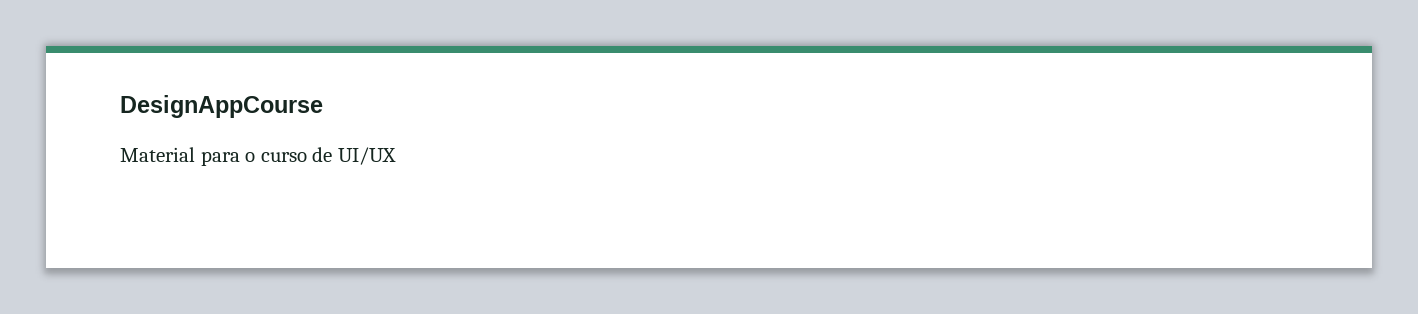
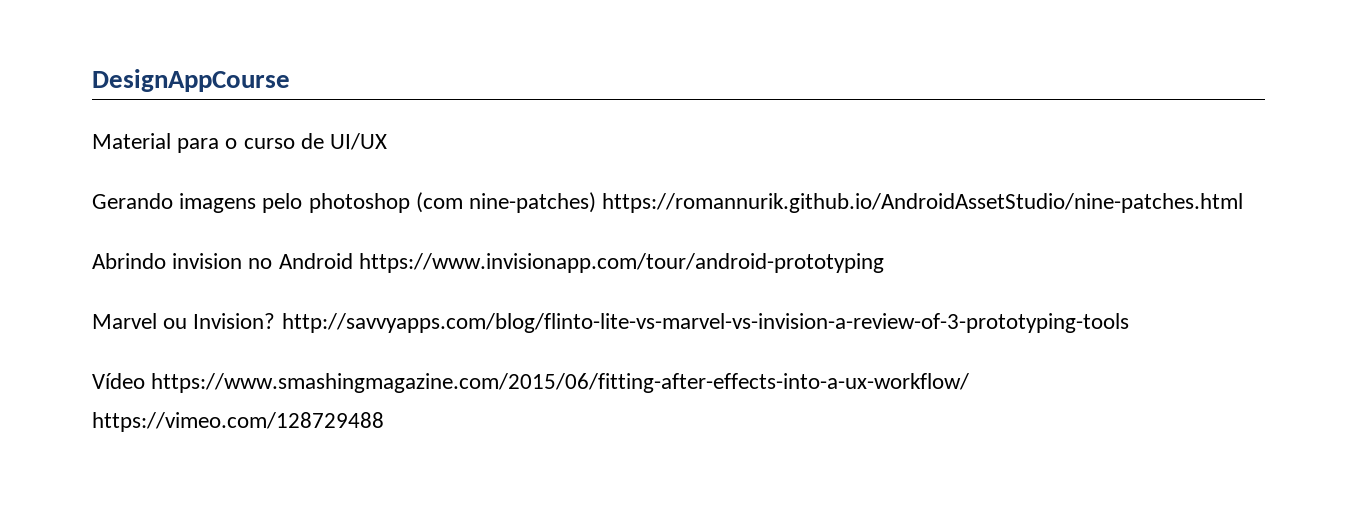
(396, 156) none -> [92,192,1244,213] [92,253,884,273] [92,313,1129,333] [92,373,970,393] [92,412,384,432] // Gerando imagens pelo photoshop (com nine-patches) https://romannurik.github.io/AndroidAssetStudio/nine-patches.html // Abrindo invision no Android https://www.invisionapp.com/tour/android-prototyping // Marvel ou Invision? http://savvyapps.com/blog/flinto-lite-vs-marvel-vs-invision-a-review-of-3-prototyping-tools // Vídeo https://www.smashingmagazine.com/2015/06/fitting-after-effects-into-a-ux-workflow/ https://vimeo.com/128729488

